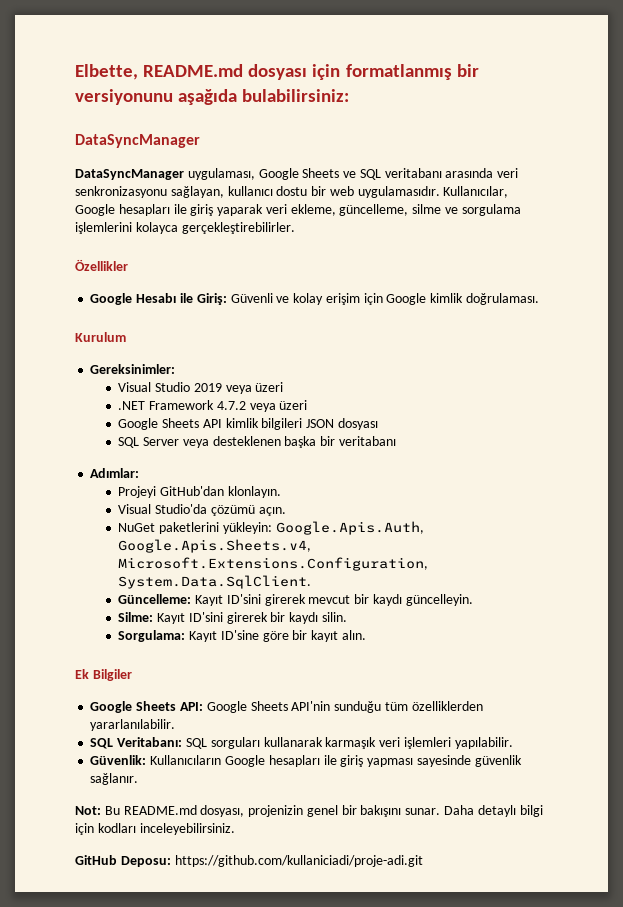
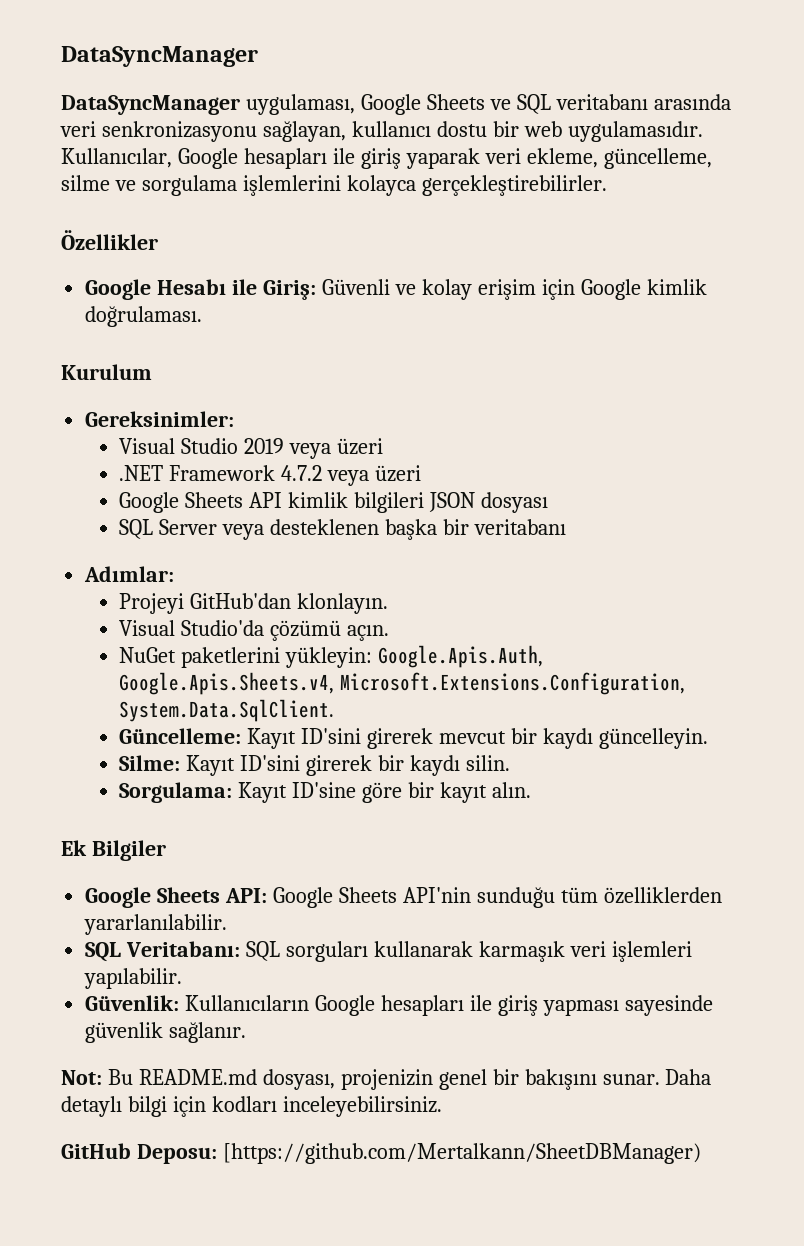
[75,64,479,80] [75,89,350,105] Elbette, README.md dosyası için formatlanmış bir versiyonunu aşağıda bulabilirsiniz: // -> (61, 56) none
[174,855,423,867] https://github.com/kullaniciadi/proje-adi.git -> [222,1143,701,1164] [https://github.com/Mertalkann/SheetDBManager)

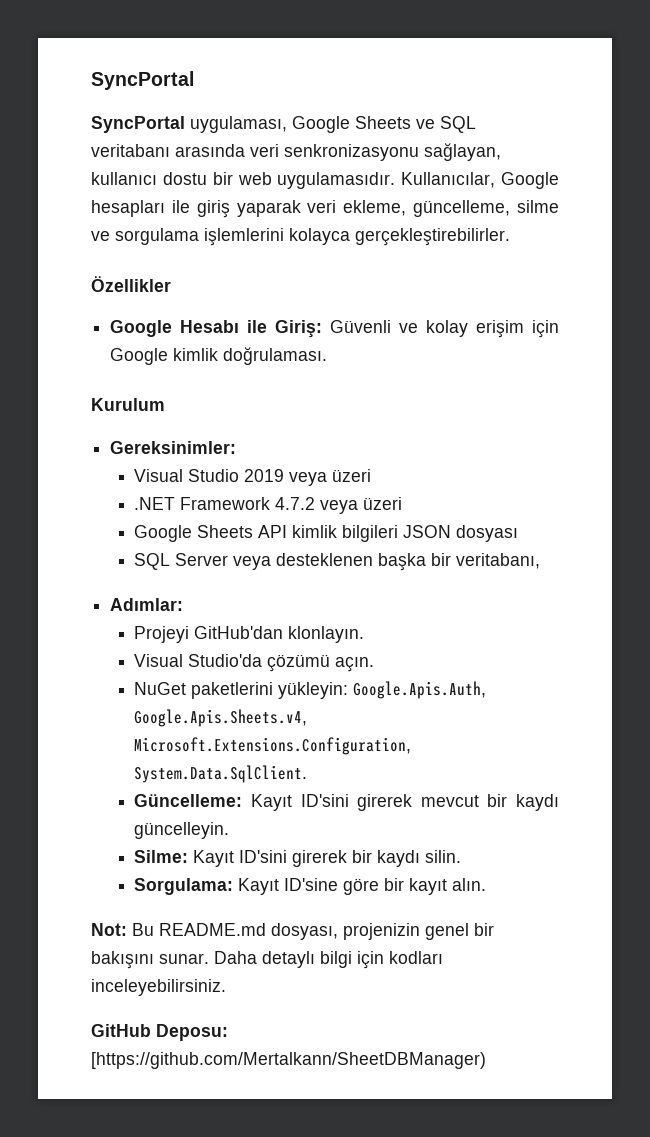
[61,46,258,67] [61,95,240,115] DataSyncManager // DataSyncManager -> [91,71,194,90] [91,116,185,133] SyncPortal // SyncPortal
[474,519,567,535] veritabanı -> [456,553,541,569] veritabanı,
[61,840,166,861] [85,887,722,908] [84,914,228,935] [85,941,692,962] [84,968,183,989] [85,995,713,1016] [85,1022,247,1043] // Ek Bilgiler // Google Sheets API: Google Sheets API'nin sunduğu tüm özelliklerden yararlanılabilir. // SQL Veritabanı: SQL sorguları kullanarak karmaşık veri işlemleri yapılabilir. // Güvenlik: Kullanıcıların Google hesapları ile giriş yapması sayesinde güvenlik sağlanır. -> (487, 884) none

